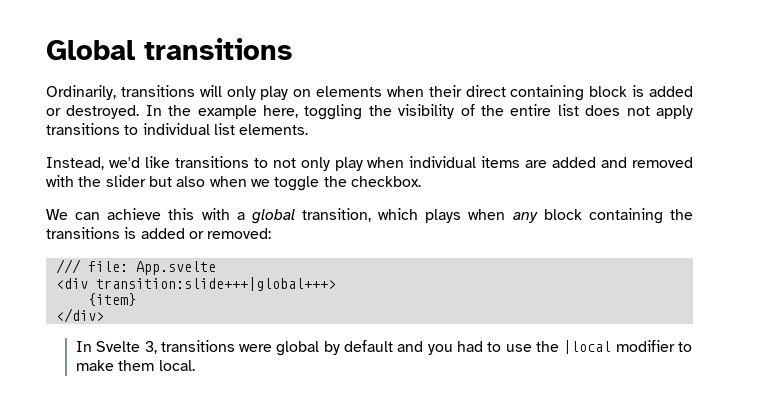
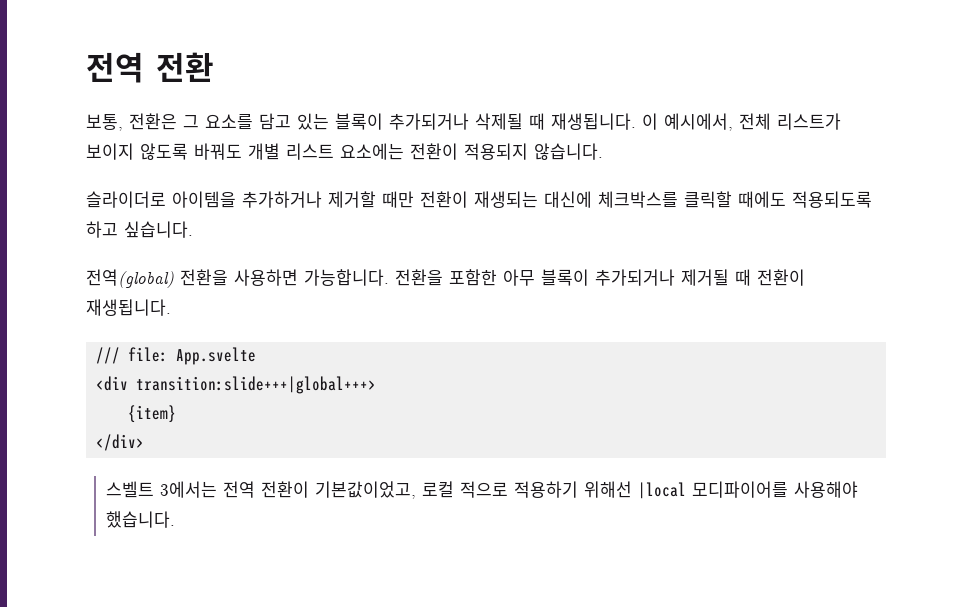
[46,38,292,60] [46,85,693,101] [46,104,693,120] [46,123,309,135] [46,156,694,171] [46,175,421,191] [46,208,693,224] [46,227,272,239] Global transitions // Ordinarily, transitions will only play on elements when their direct containing block is added or destroyed. In the example here, toggling the visibility of the entire list does not apply transitions to individual list elements. // Instead, we'd like transitions to not only play when individual items are added and removed with the slider but also when we toggle the checkbox. // We can achieve this with a global transition, which plays when any block containing the transitions is added or removed: -> [86,52,214,83] [86,113,841,131] [86,143,603,160] [86,191,872,208] [86,221,193,238] [86,269,805,288] [86,299,171,316] 전역 전환 // 보통, 전환은 그 요소를 담고 있는 블록이 추가되거나 삭제될 때 재생됩니다. 이 예시에서, 전체 리스트가 보이지 않도록 바꿔도 개별 리스트 요소에는 전환이 적용되지 않습니다. // 슬라이더로 아이템을 추가하거나 제거할 때만 전환이 재생되는 대신에 체크박스를 클릭할 때에도 적용되도록 하고 싶습니다. // 전역(global) 전환을 사용하면 가능합니다. 전환을 포함한 아무 블록이 추가되거나 제거될 때 전환이 재생됩니다.
[75,340,693,356] [75,360,195,371] In Svelte 3, transitions were global by default and you had to use the |local modifier to make them local. -> [105,481,858,499] [105,511,175,528] 스벨트 3에서는 전역 전환이 기본값이었고, 로컬 적으로 적용하기 위해선 |local 모디파이어를 사용해야 했습니다.

